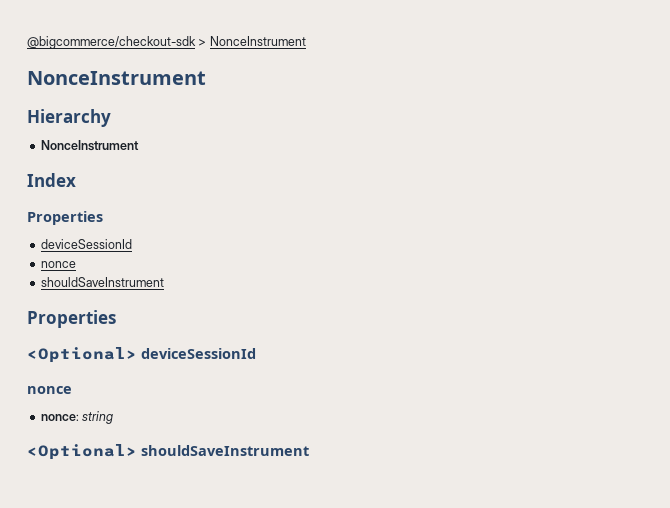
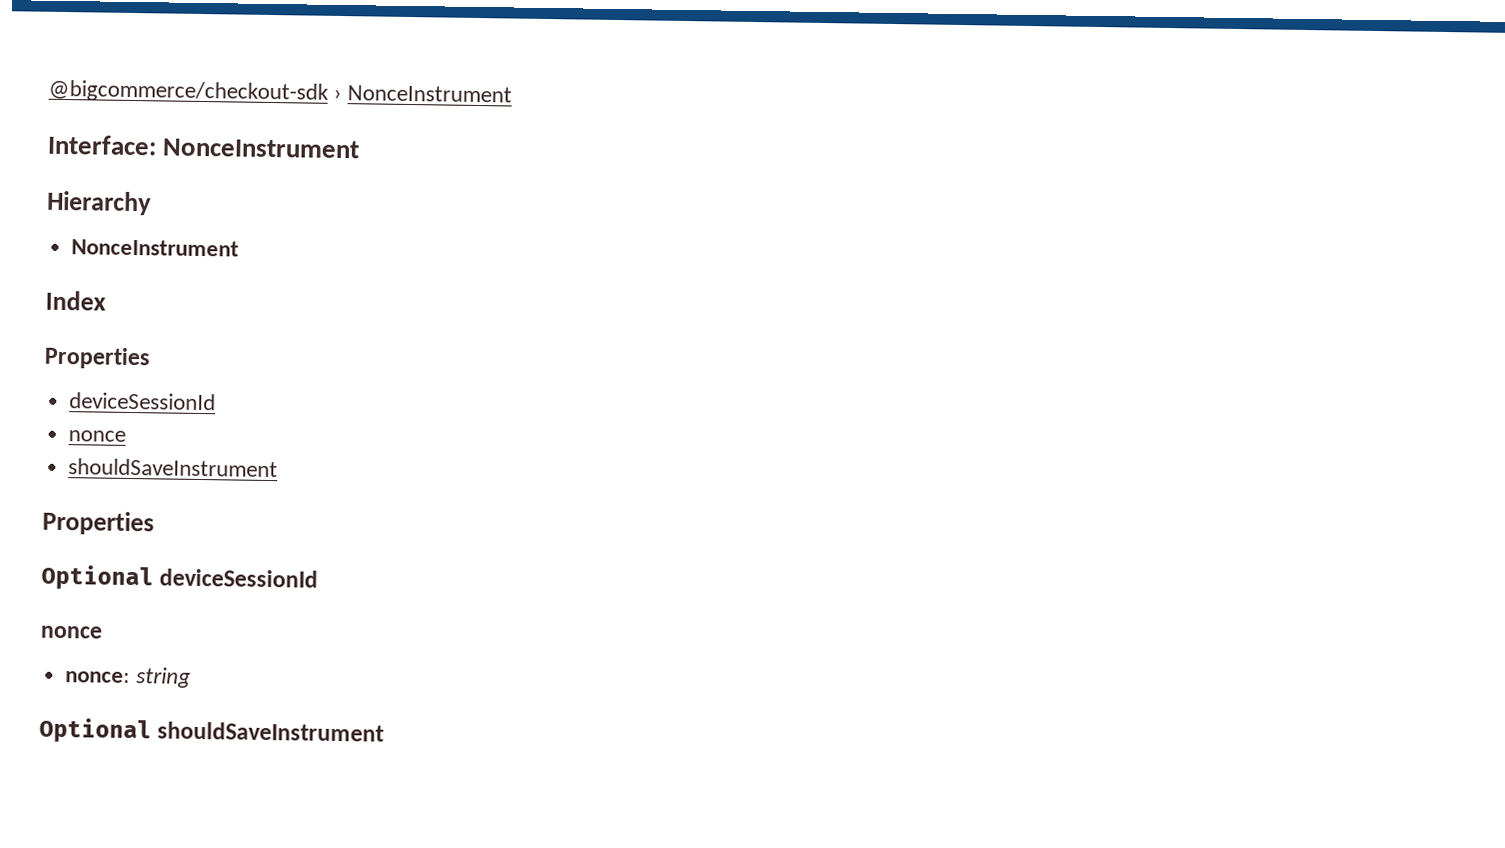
[198,36,306,46] > NonceInstrument // -> [333,85,513,103] [47,134,157,156] › NonceInstrument // Interface:
[27,347,137,363] <Optional> -> [41,564,154,591] Optional
[27,444,137,460] <Optional> -> [39,717,152,744] Optional

